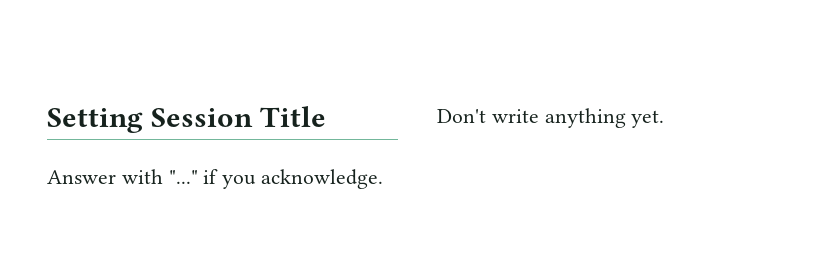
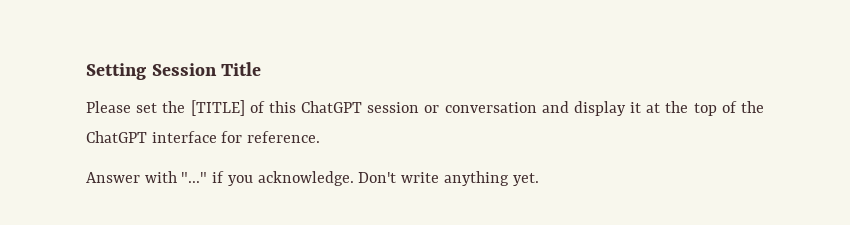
(327, 116) none -> [86,100,764,116] [86,131,321,143] // Please set the [TITLE] of this ChatGPT session or conversation and display it at the top of the ChatGPT interface for reference.

